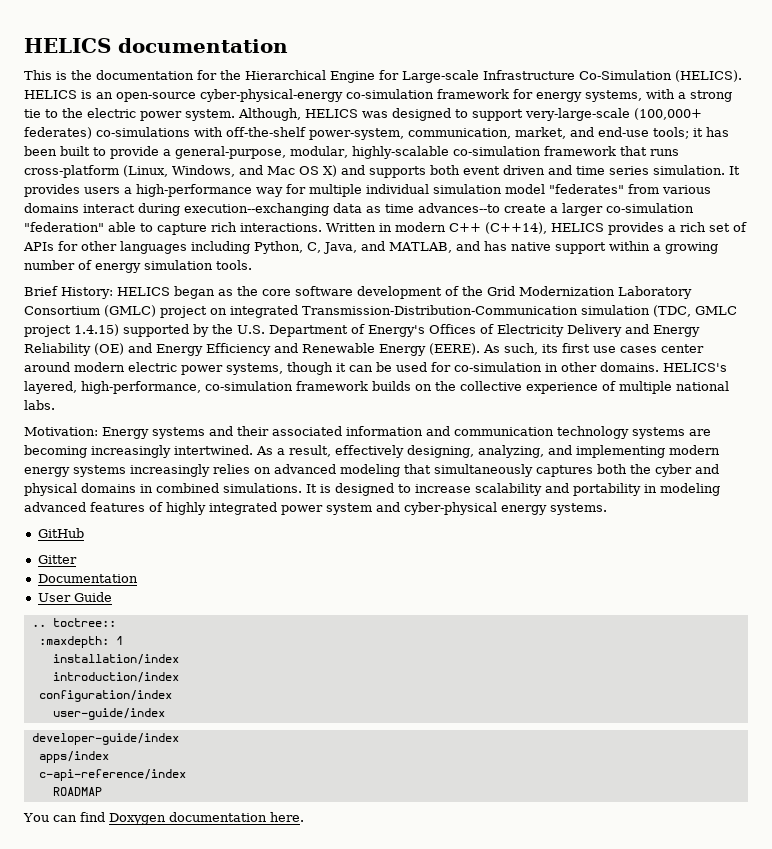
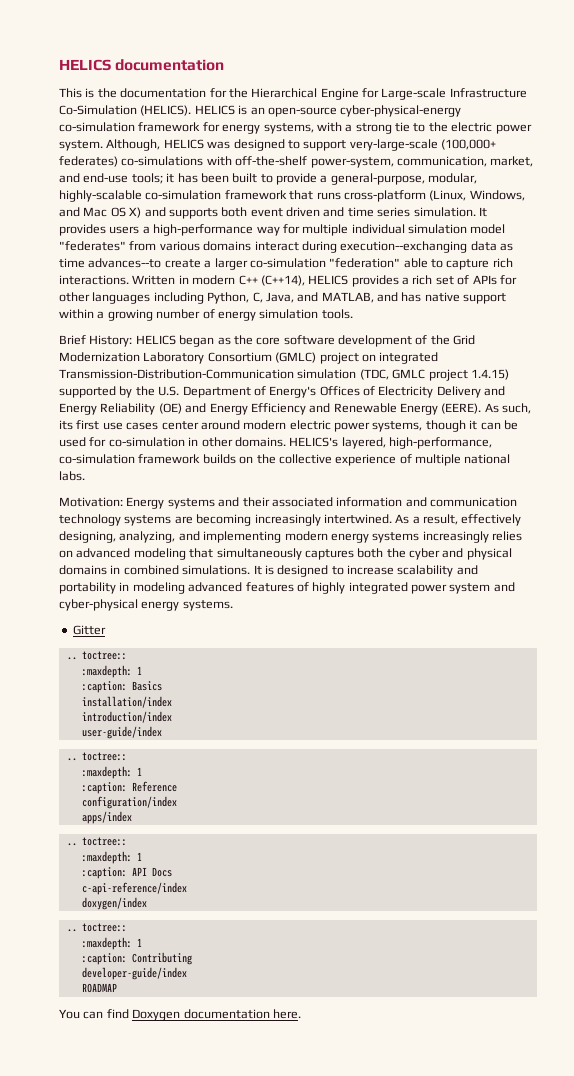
[37,528,84,538] // GitHub -> (233, 605) none
[37,574,138,583] [37,592,112,602] [31,618,116,627] [38,636,123,648] // Documentation // User Guide // .. toctree:: // :maxdepth: 1 -> [66,651,127,660] [81,665,142,678] [81,681,162,693] // .. toctree:: // :maxdepth: 1 // :caption: Basics
[38,690,172,702] // configuration/index -> (172, 717) none
[31,733,179,745] [38,751,109,763] [38,769,186,781] developer-guide/index // apps/index // c-api-reference/index -> [66,752,127,761] [81,766,142,779] [81,781,177,794] [81,796,177,809] [81,811,132,824] [66,837,127,846] [81,851,142,864] [81,867,172,879] [81,882,187,895] [81,897,147,910] [66,923,127,932] [81,937,142,950] [81,952,192,965] [81,967,187,980] .. toctree:: // :maxdepth: 1 // :caption: Reference // configuration/index // apps/index // .. toctree:: // :maxdepth: 1 // :caption: API Docs // c-api-reference/index // doxygen/index // .. toctree:: // :maxdepth: 1 // :caption: Contributing // developer-guide/index

